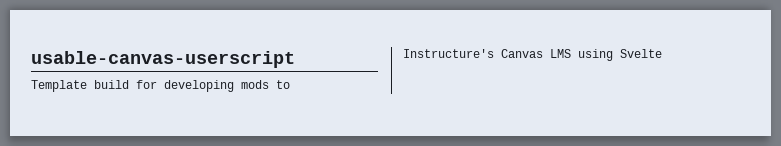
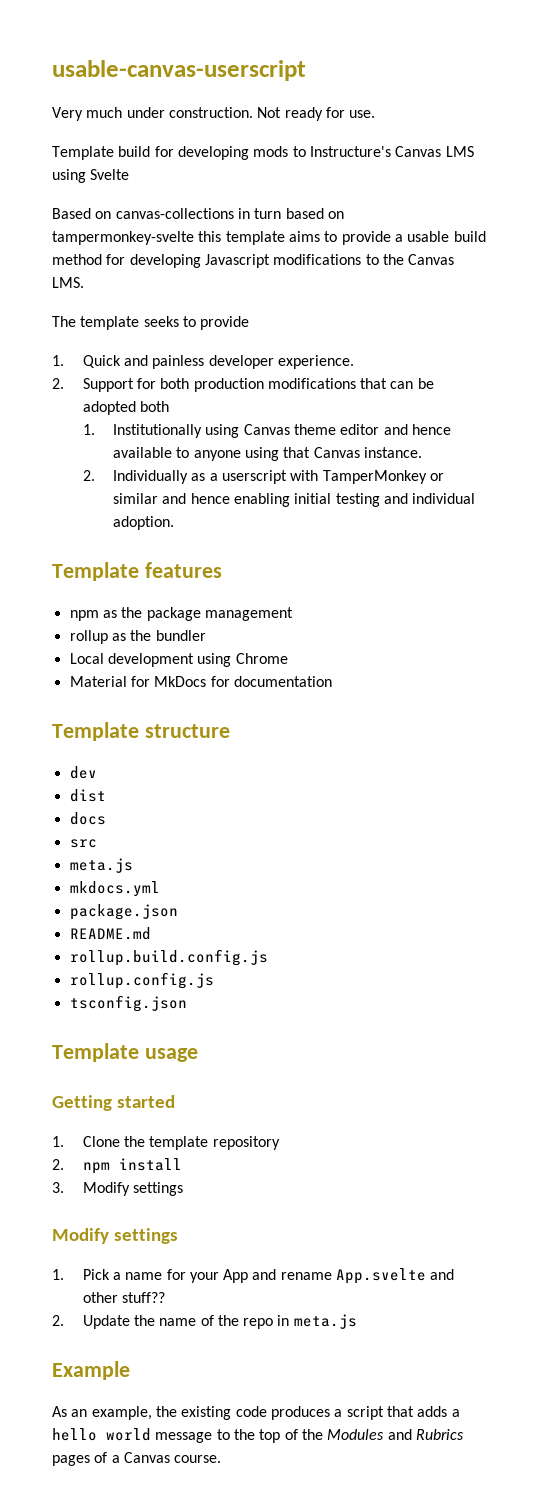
(295, 59) none -> [52,107,376,121] // Very much under construction. Not ready for use.
(662, 53) none -> [52,208,344,219] [52,231,486,245] [52,254,455,268] [52,277,84,288] [52,316,250,330] [52,355,354,369] [52,378,434,392] [82,401,169,415] [82,424,451,438] [113,447,422,461] [82,470,444,484] [113,493,476,507] [113,516,175,530] [52,562,222,581] [69,607,293,621] [69,630,206,644] [69,653,288,667] [69,676,332,687] [52,722,230,741] [69,766,97,779] [69,789,106,802] [69,812,106,825] [69,839,97,848] [69,858,133,873] [69,881,160,897] [69,904,178,920] [69,927,151,940] [69,949,268,966] [69,972,214,989] [69,995,187,1012] [52,1043,198,1062] [52,1095,175,1111] [52,1136,280,1150] [52,1158,182,1174] [52,1182,183,1196] [52,1228,178,1244] [52,1268,455,1284] [82,1292,165,1303] [52,1314,357,1329] [52,1361,130,1380] [52,1406,460,1420] [52,1428,464,1443] [52,1452,222,1466] // Based on canvas-collections in turn based on tampermonkey-svelte this template aims to provide a usable build method for developing Javascript modifications to the Canvas LMS. // The template seeks to provide // 1. Quick and painless developer experience. // 2. Support for both production modifications that can be adopted both // 1. Institutionally using Canvas theme editor and hence available to anyone using that Canvas instance. // 2. Individually as a userscript with TamperMonkey or similar and hence enabling initial testing and individual adoption. // Template features // npm as the package management // rollup as the bundler // Local development using Chrome // Material for MkDocs for documentation // Template structure // dev // dist // docs // src // meta.js // mkdocs.yml // package.json // README.md // rollup.build.config.js // rollup.config.js // tsconfig.json // Template usage // Getting started // 1. Clone the template repository // 2. npm install // 3. Modify settings // Modify settings // 1. Pick a name for your App and rename App.svelte and other stuff?? // 2. Update the name of the repo in meta.js // Example // As an example, the existing code produces a script that adds a hello world message to the top of the Modules and Rubrics pages of a Canvas course.

